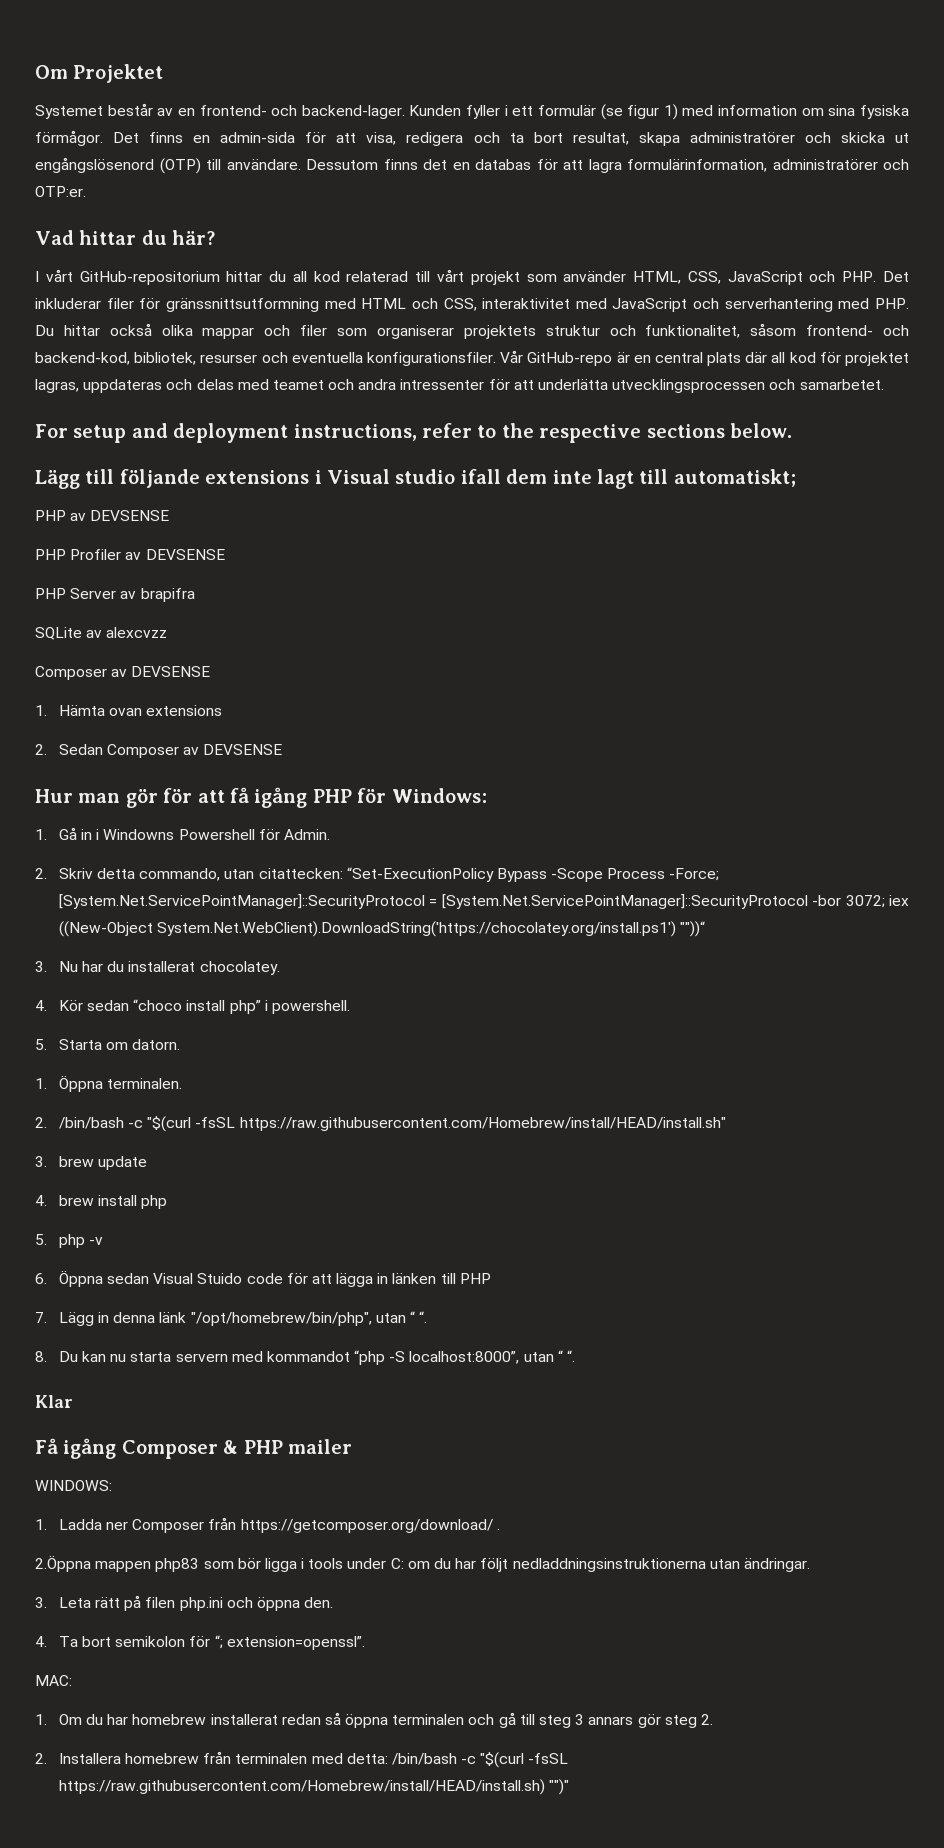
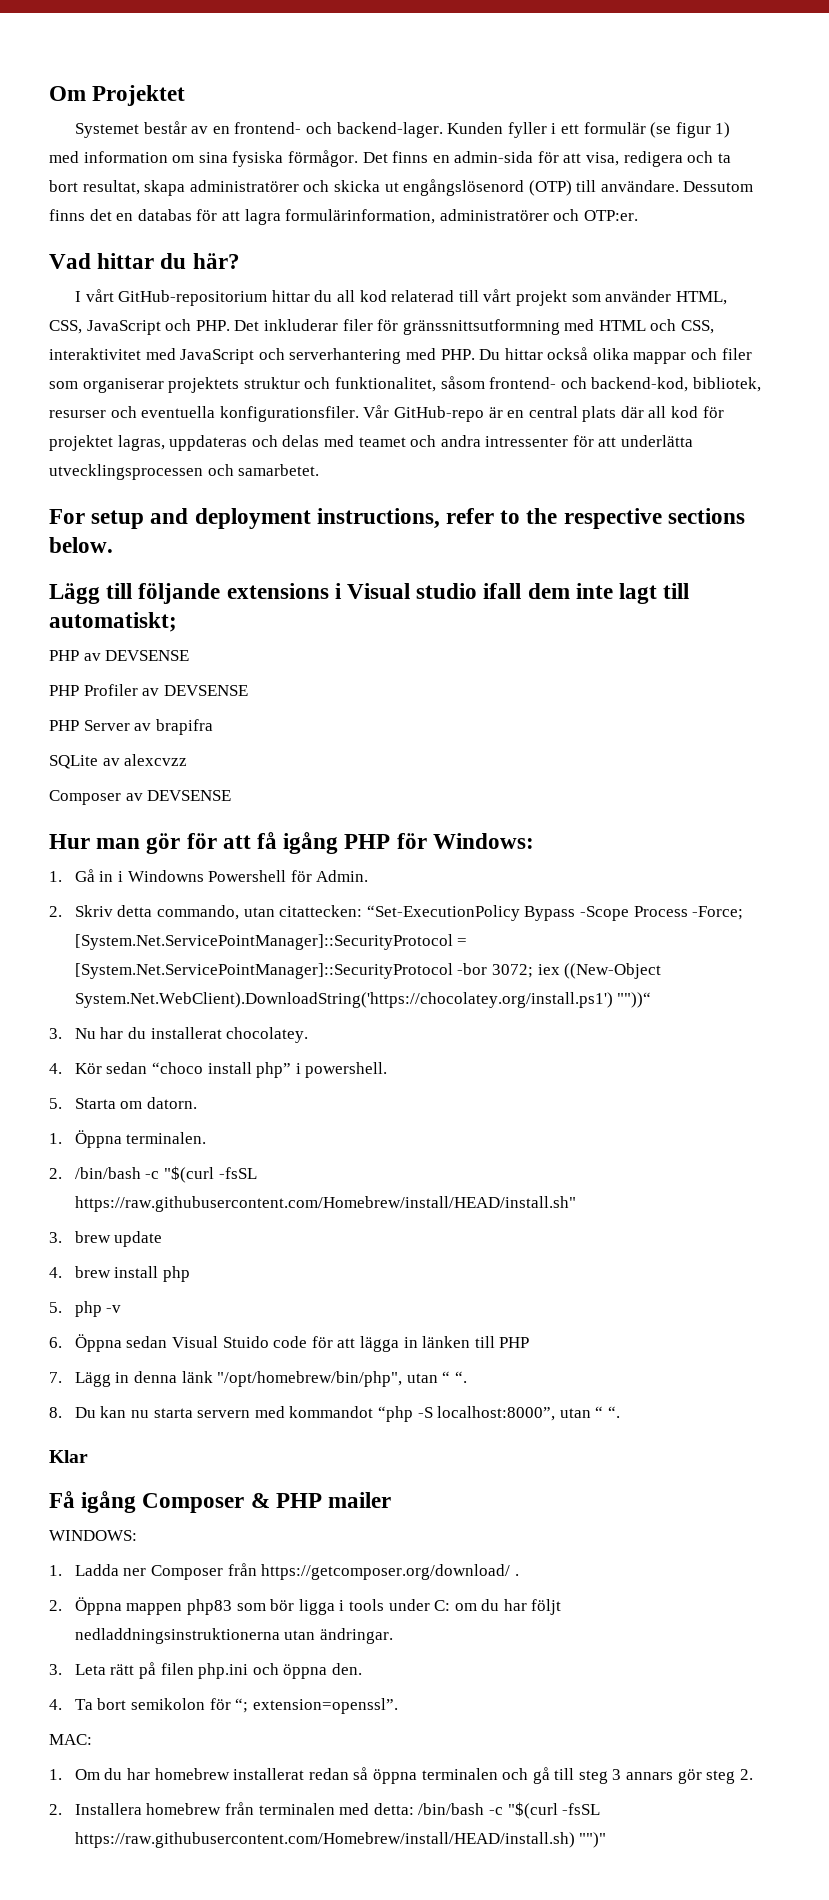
[35,705,223,716] [35,744,283,758] // 1. Hämta ovan extensions // 2. Sedan Composer av DEVSENSE -> (232, 795) none
[35,1555,91,1572] 2.Öppna -> [49,1597,122,1615] 2. Öppna

